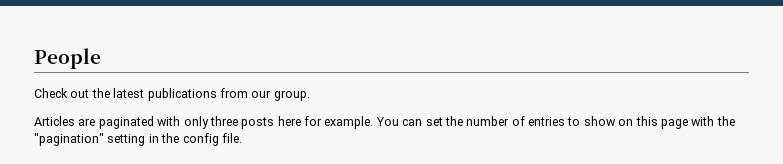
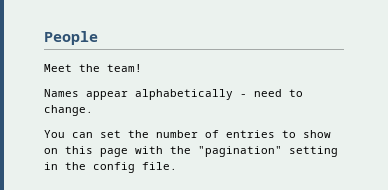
[34,88,310,101] [34,116,374,129] Check out the latest publications from our group. // Articles are paginated with only three posts here for example. -> [44,64,142,72] [44,89,303,100] [44,105,93,116] Meet the team! // Names appear alphabetically - need to change. //

